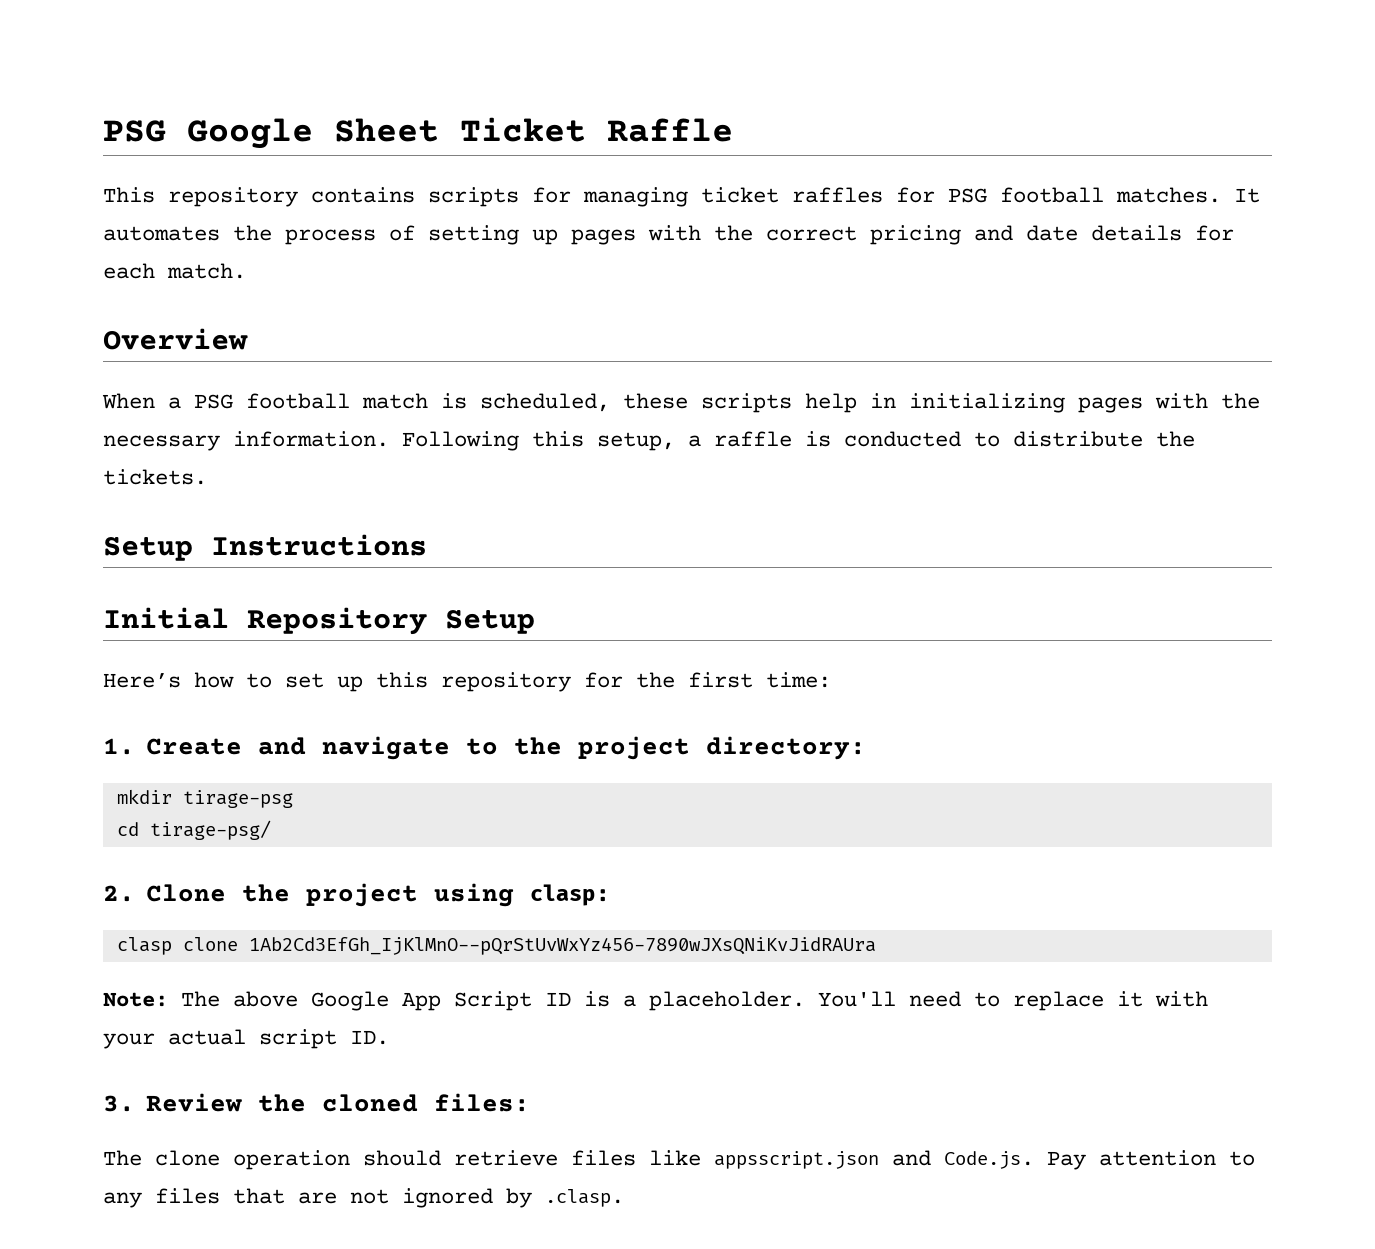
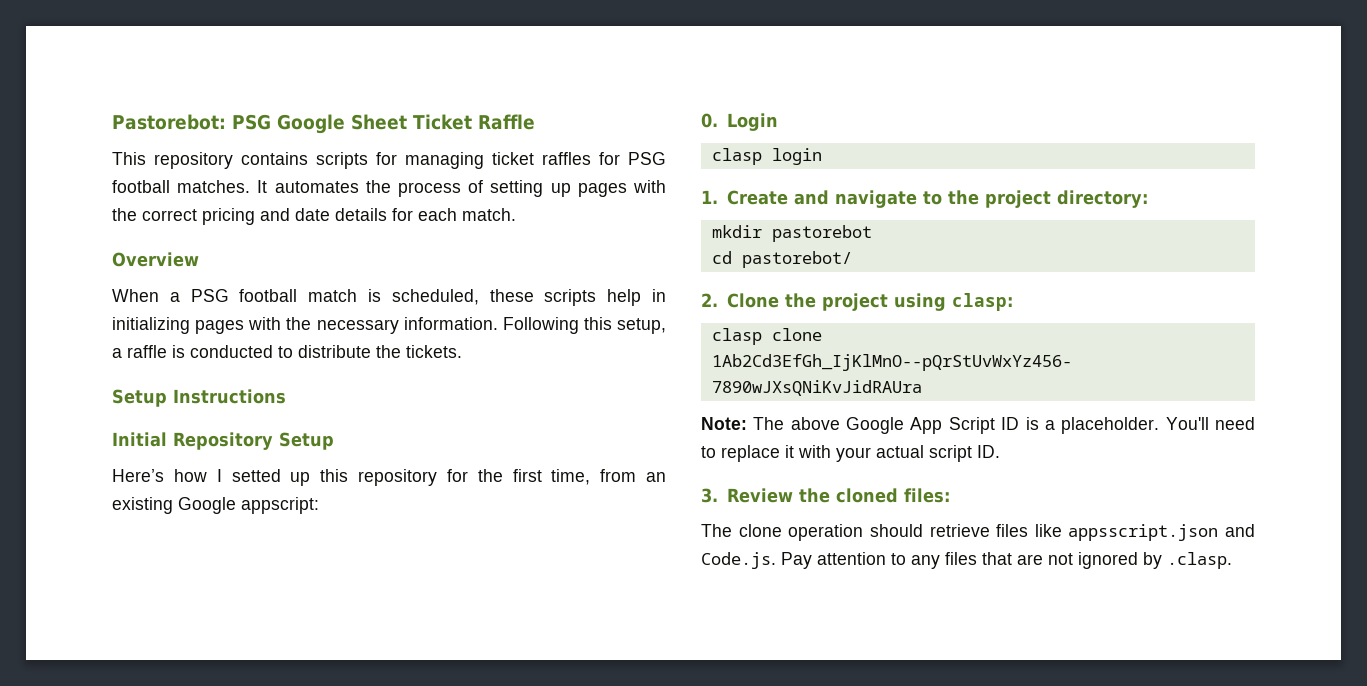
(103, 131) none -> [112,114,226,130] Pastorebot:
[246,673,324,688] to set -> [216,469,281,482] I setted
[766,672,831,688] time: -> [551,469,666,485] [112,497,319,514] [701,113,779,131] [711,148,822,165] time, from an existing Google appscript: // 0. Login // clasp login
[182,790,293,808] tirage-psg -> [771,225,872,242] pastorebot
[149,820,271,840] tirage-psg/ -> [741,251,852,268] pastorebot/

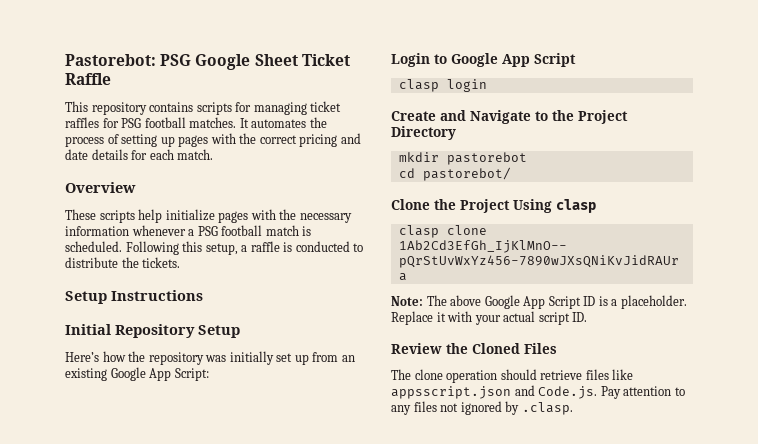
[112,289,159,302] When -> [65,209,352,223] [65,225,186,236] These scripts help initialize pages with the necessary information whenever
[391,289,666,306] [112,317,498,334] scheduled, these scripts help in initializing pages with the necessary information. -> [65,241,122,252] scheduled.
[216,469,591,486] I setted up this repository for the first time, -> [128,351,309,365] the repository was initially set up
[241,497,319,514] [701,113,718,128] appscript: // 0. -> [149,368,209,381] App Script: //
(779, 122) none -> [434,53,576,67] to Google App Script
[701,190,718,204] 1. -> (487, 85) none
[835,190,918,208] navigate -> [470,110,531,124] Navigate
[985,190,1149,208] project directory: -> [578,110,628,124] [391,126,456,140] Project Directory
[701,293,718,307] 2. -> (511, 174) none
[822,293,1014,311] project using clasp: -> [460,199,596,213] Project Using clasp
[1165,417,1255,430] [701,445,780,462] You'll need to replace -> [391,311,433,325] Replace
[701,488,718,503] 3. -> (588, 317) none
[836,488,951,503] cloned files: -> [472,343,557,354] Cloned Files
[982,552,1043,565] that are -> (437, 406) none

